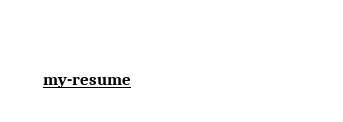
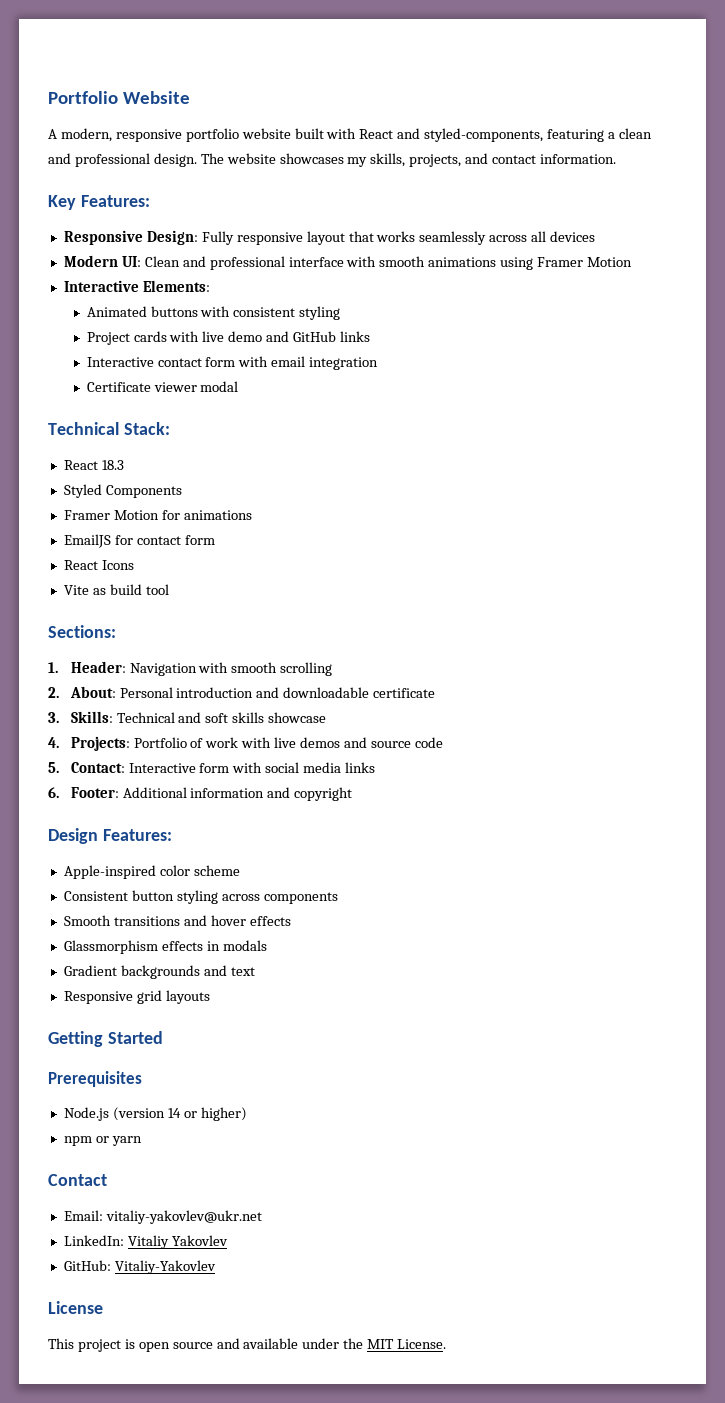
[43,76,131,88] my-resume -> [48,91,191,104] [48,128,652,142] [48,153,617,167] [48,195,150,210] [63,230,596,245] [63,255,633,270] [63,280,210,292] [86,306,341,320] [86,331,370,345] [86,356,379,370] [86,381,239,392] [48,422,170,435] [63,460,124,470] [63,484,182,498] [63,510,252,520] [63,534,215,548] [63,560,134,570] [63,584,169,595] [48,625,116,638] [48,661,333,676] [48,686,436,698] [48,711,327,723] [48,736,443,751] [48,762,376,773] [48,787,353,801] [48,828,172,844] [63,865,240,879] [63,890,338,904] [63,915,291,926] [63,940,267,954] [63,965,255,979] [63,990,210,1004] [48,1031,163,1047] [48,1071,142,1087] [63,1107,247,1121] [63,1136,142,1146] [48,1174,107,1186] [63,1210,262,1224] [63,1235,228,1249] [63,1260,216,1274] [48,1301,103,1314] [48,1338,447,1352] Portfolio Website // A modern, responsive portfolio website built with React and styled-components, featuring a clean and professional design. The website showcases my skills, projects, and contact information. // Key Features: // Responsive Design: Fully responsive layout that works seamlessly across all devices // Modern UI: Clean and professional interface with smooth animations using Framer Motion // Interactive Elements: // Animated buttons with consistent styling // Project cards with live demo and GitHub links // Interactive contact form with email integration // Certificate viewer modal // Technical Stack: // React 18.3 // Styled Components // Framer Motion for animations // EmailJS for contact form // React Icons // Vite as build tool // Sections: // 1. Header: Navigation with smooth scrolling // 2. About: Personal introduction and downloadable certificate // 3. Skills: Technical and soft skills showcase // 4. Projects: Portfolio of work with live demos and source code // 5. Contact: Interactive form with social media links // 6. Footer: Additional information and copyright // Design Features: // Apple-inspired color scheme // Consistent button styling across components // Smooth transitions and hover effects // Glassmorphism effects in modals // Gradient backgrounds and text // Responsive grid layouts // Getting Started // Prerequisites // Node.js (version 14 or higher) // npm or yarn // Contact // Email: vitaliy-yakovlev@ukr.net // LinkedIn: Vitaliy Yakovlev // GitHub: Vitaliy-Yakovlev // License // This project is open source and available under the MIT License.

